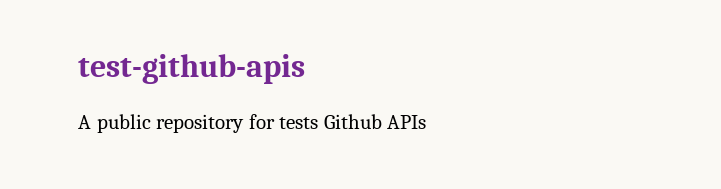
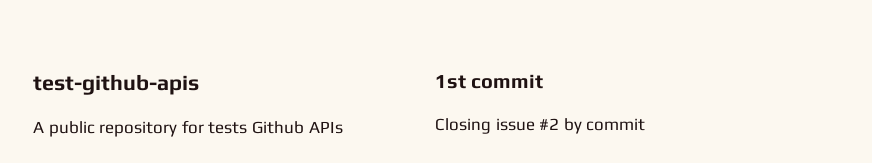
(427, 122) none -> [435,74,544,89] [435,118,646,134] // 1st commit // Closing issue #2 by commit

